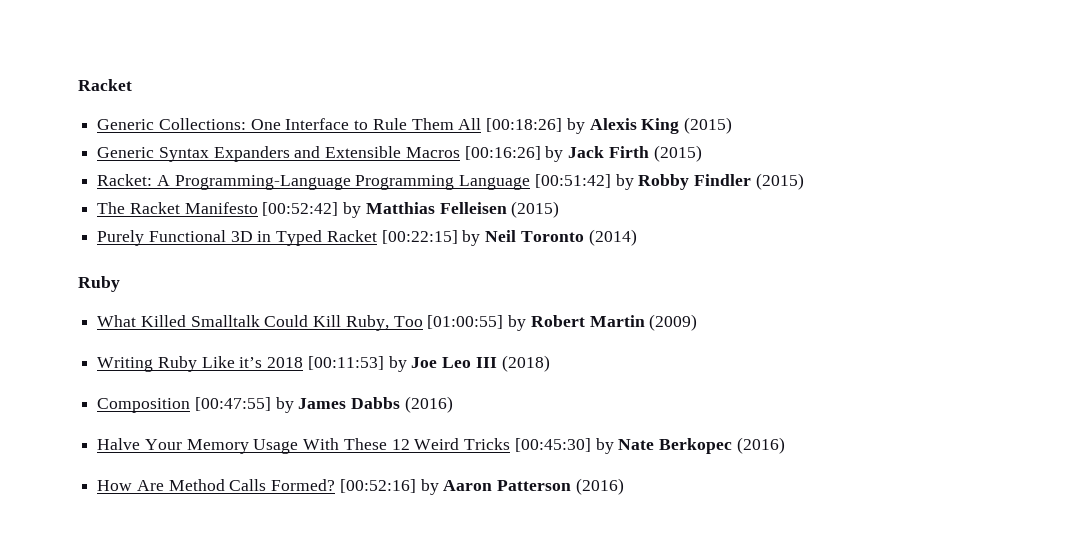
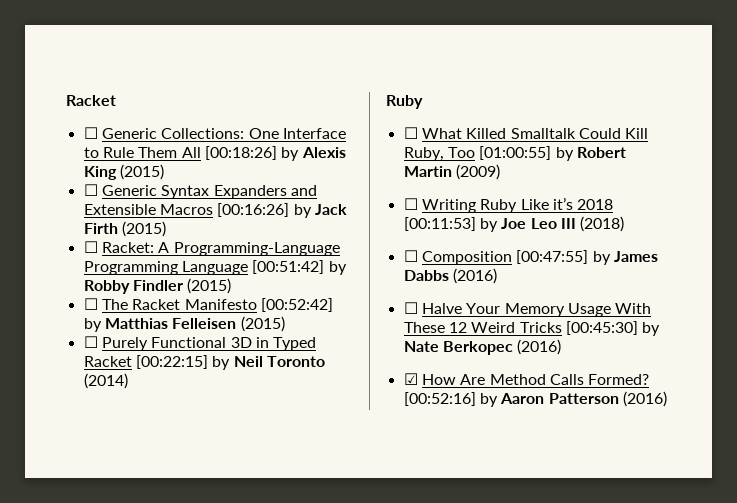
(132, 85) none -> [83,127,98,139] ☐
(732, 125) none -> [83,184,98,196] ☐
(702, 153) none -> [83,241,98,253] ☐
(804, 181) none -> [83,298,98,310] ☐
(560, 209) none -> [83,336,98,348] ☐
(120, 284) none -> [403,127,418,139] ☐
(698, 322) none -> [403,198,418,210] ☐
(550, 363) none -> [403,250,418,262] ☐
(453, 404) none -> [403,302,418,314] ☐
(785, 445) none -> [403,373,418,385] ☑

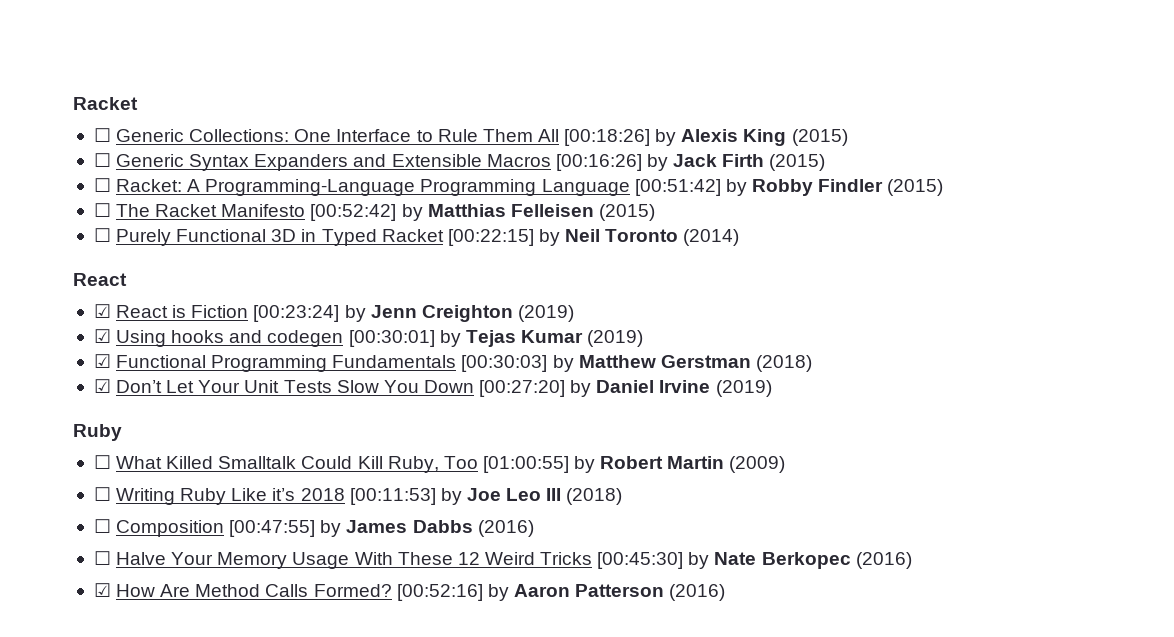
(128, 381) none -> [73,273,127,286] [93,304,574,322] [93,329,644,347] [93,354,812,372] [93,379,772,397] // React // ☑ React is Fiction [00:23:24] by Jenn Creighton (2019) // ☑ Using hooks and codegen [00:30:01] by Tejas Kumar (2019) // ☑ Functional Programming Fundamentals [00:30:03] by Matthew Gerstman (2018) // ☑ Don’t Let Your Unit Tests Slow You Down [00:27:20] by Daniel Irvine (2019)

